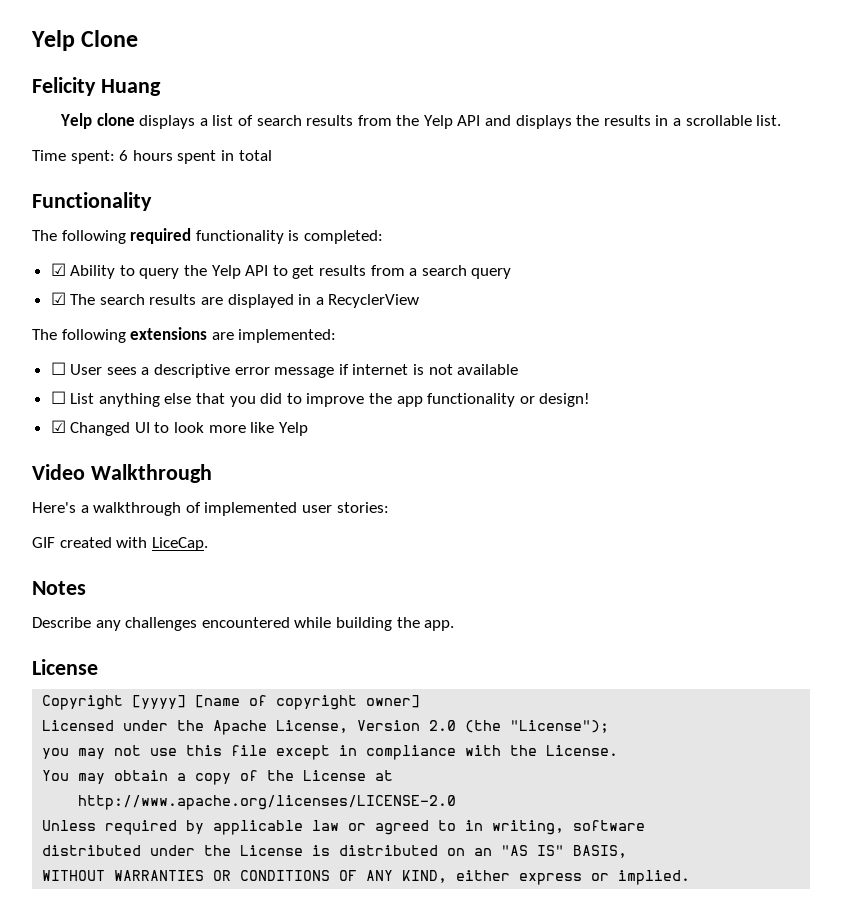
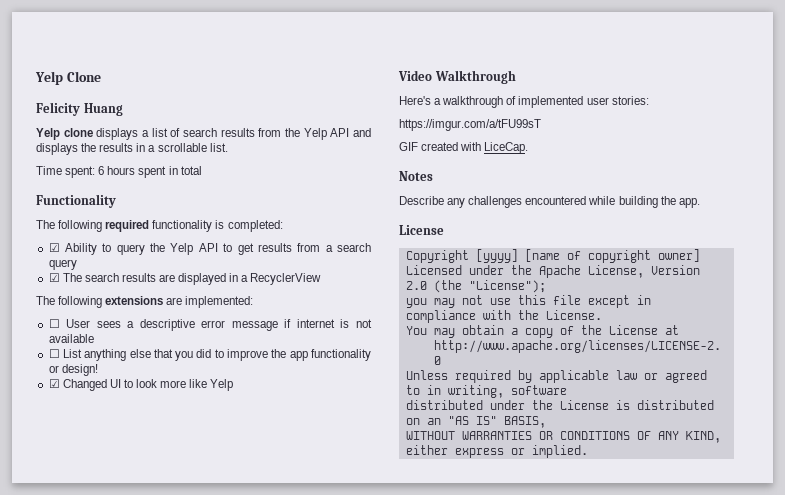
(389, 507) none -> [399,119,541,131] // https://imgur.com/a/tFU99sT

